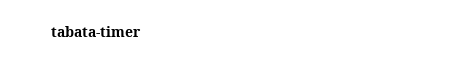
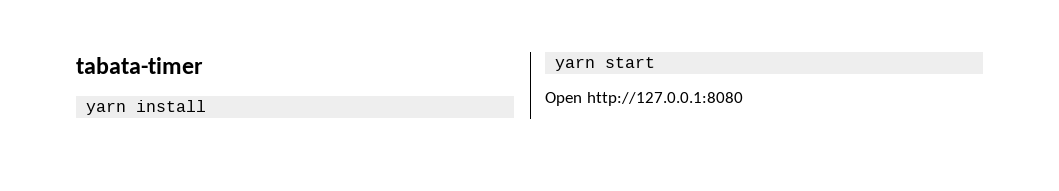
(141, 31) none -> [86,100,207,115] [555,57,656,71] [545,92,743,106] // yarn install // yarn start // Open http://127.0.0.1:8080

